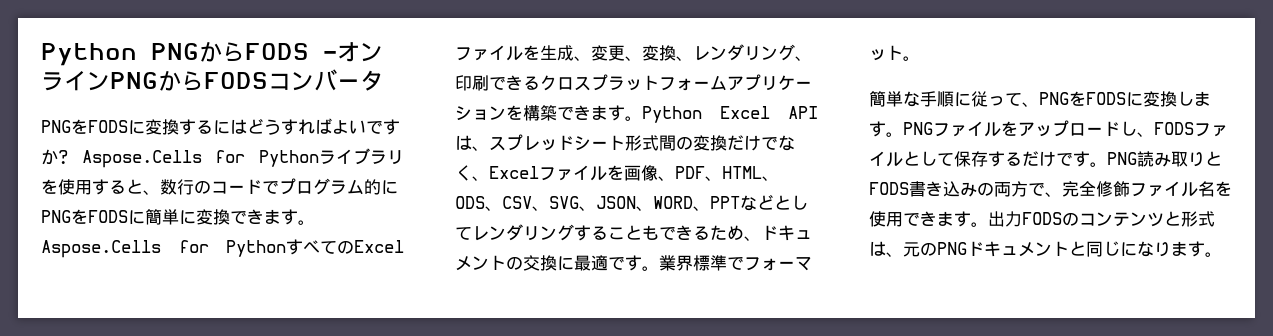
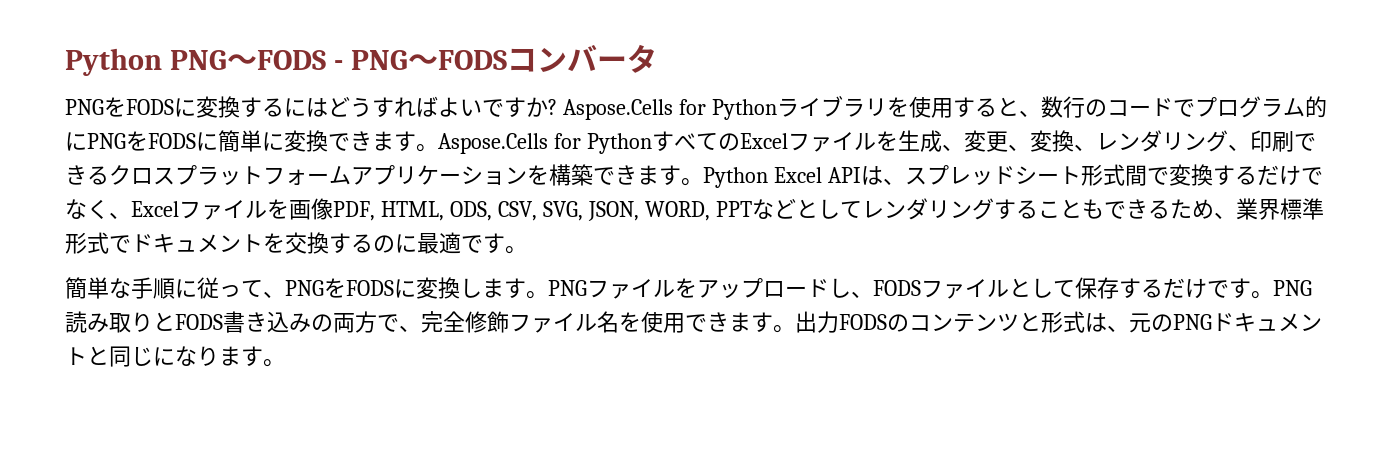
[199,41,245,62] から -> [227,54,258,70] ～
[337,42,383,62] [41,70,204,91] オンラインPNGから -> [351,50,439,70] PNG～
[676,135,727,151] の変換 -> [1146,164,1257,186] で変換する
[658,166,779,181] [455,196,710,211] 、PDF、HTML、ODS、CSV、SVG、JSON、WORD、 -> [333,201,710,221] PDF, HTML, ODS, CSV, SVG, JSON, WORD,
[761,225,812,241] [455,255,812,271] [869,45,903,61] ドキュメントの交換に最適です。業界標準でフォーマット -> [1235,198,1324,220] [65,232,505,254] 業界標準形式でドキュメントを交換するのに最適です

